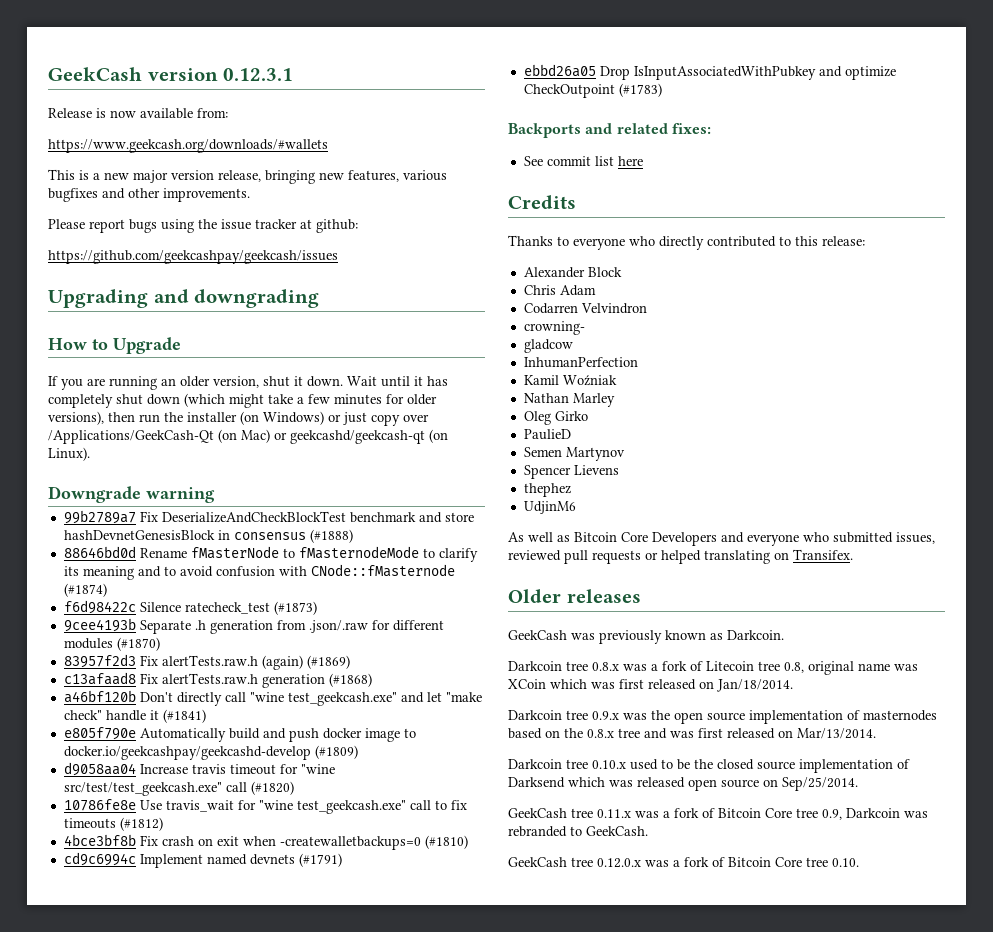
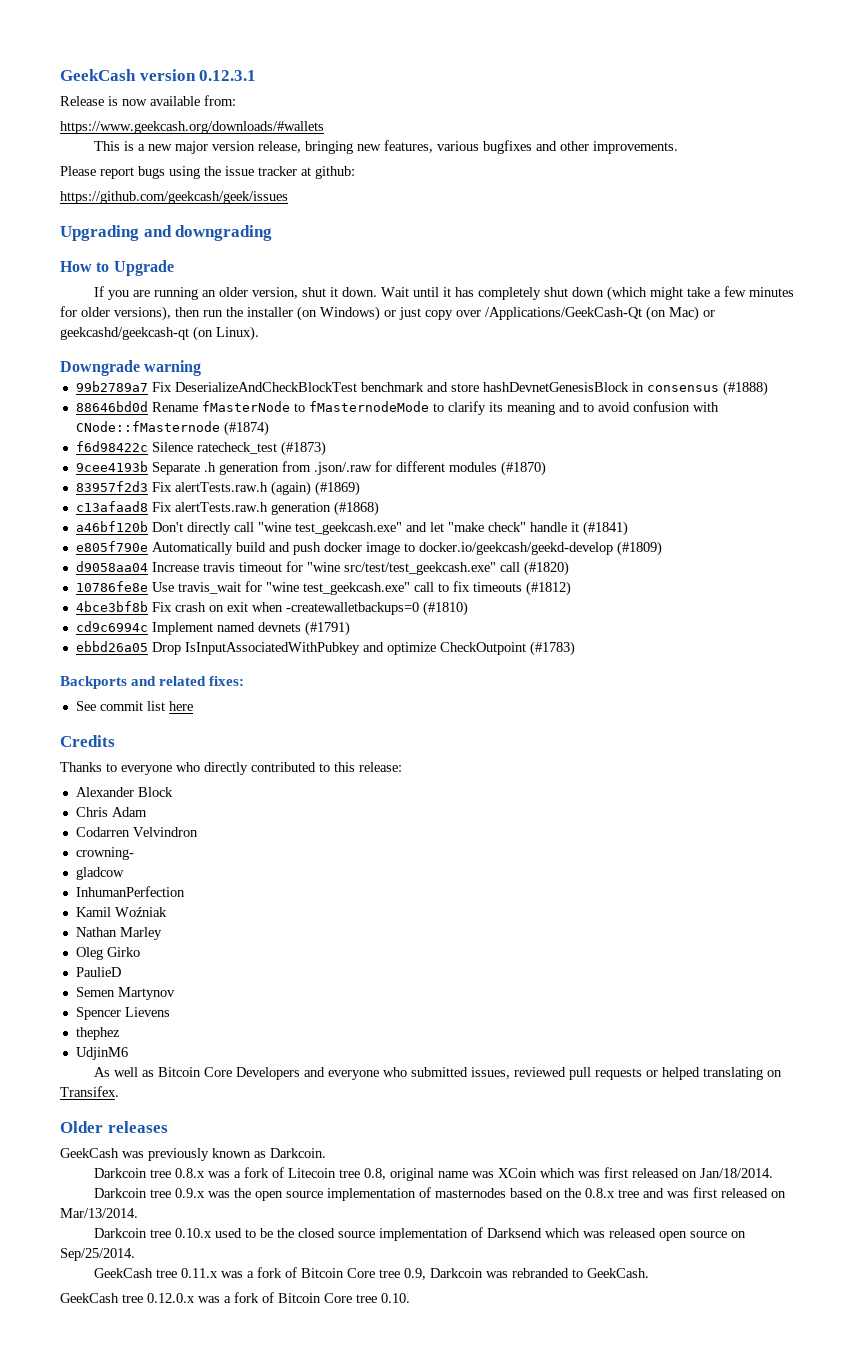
[48,250,338,264] https://github.com/geekcashpay/geekcash/issues -> [60,191,288,204] https://github.com/geekcash/geek/issues
[63,746,311,760] docker.io/geekcashpay/geekcashd-develop -> [418,542,613,555] docker.io/geekcash/geekd-develop

